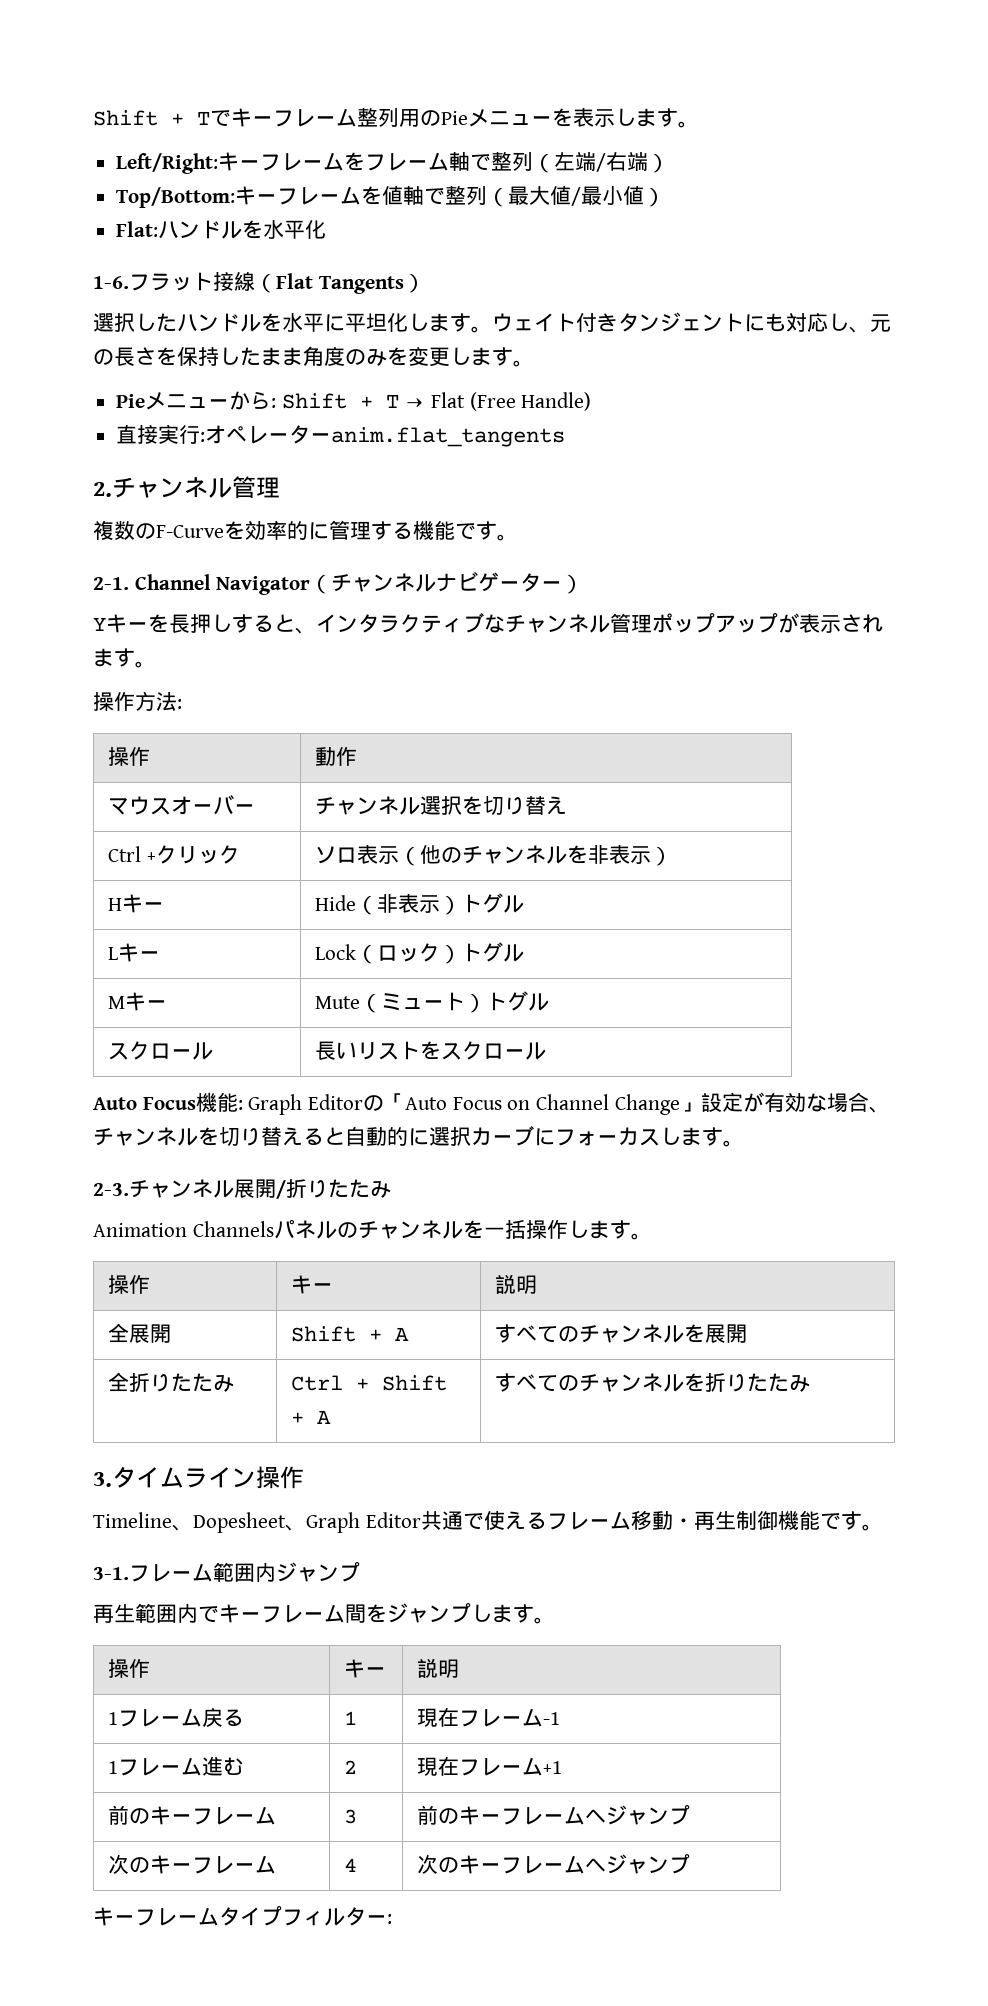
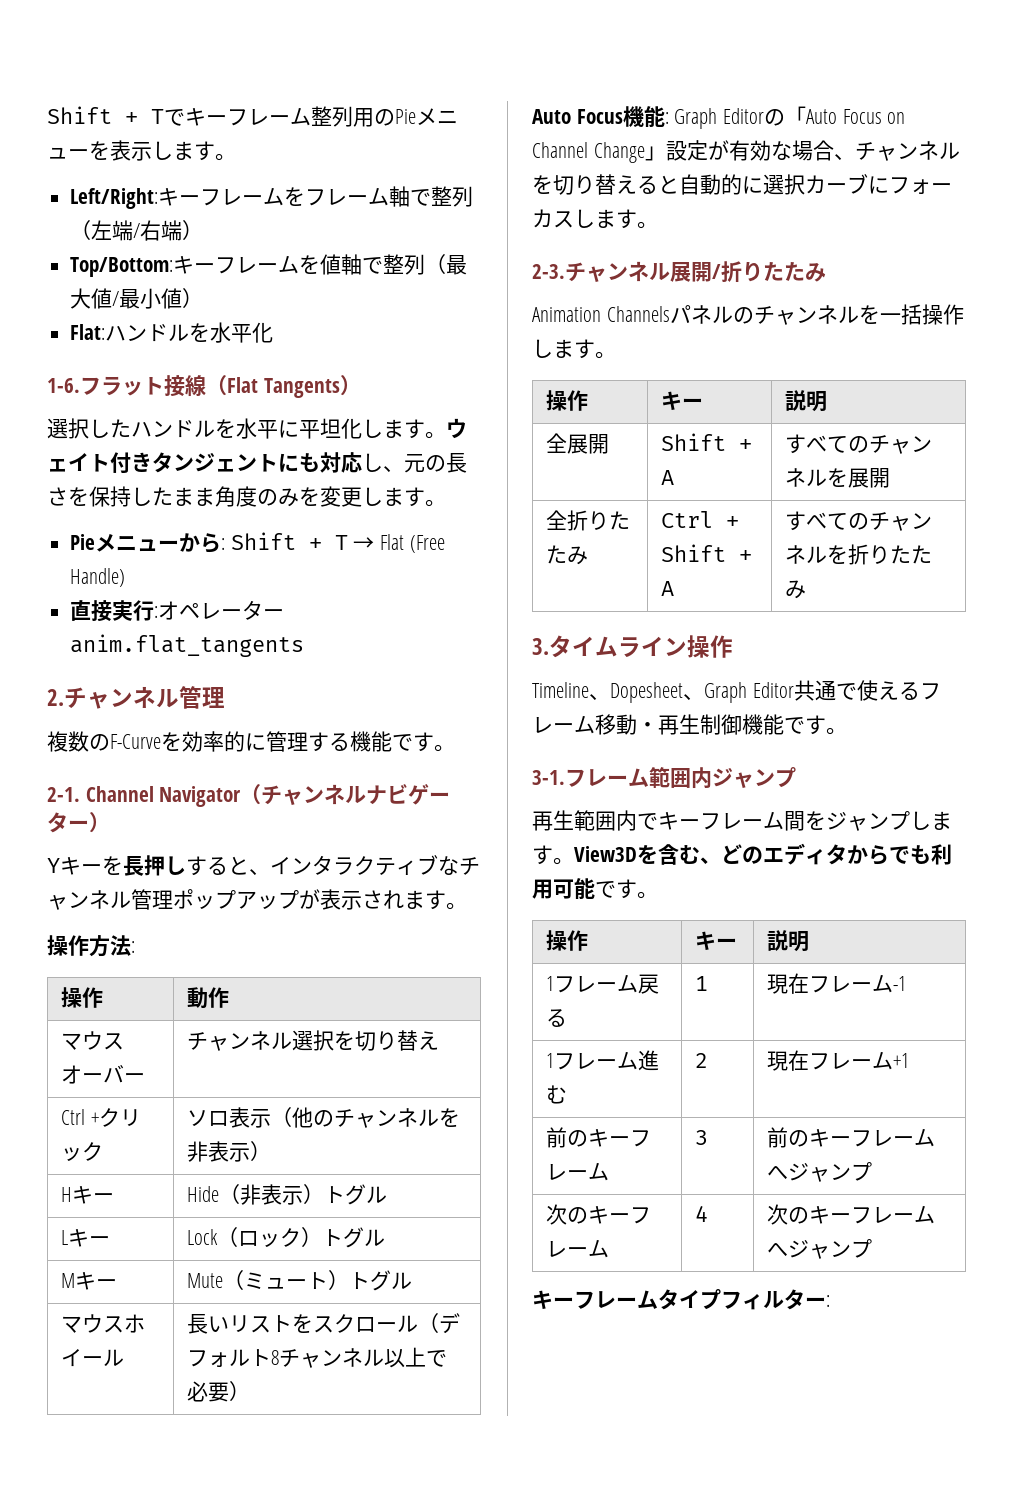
[108,1041,172,1060] スクロ -> [61,1314,146,1333] [61,1349,83,1367] マウスホイ
(547, 1051) none -> [418,1313,461,1334] [187,1347,448,1368] [187,1381,251,1402] （デフォルト8チャンネル以上で必要）
(555, 1620) none -> [574,843,952,865] [532,878,658,899] View3Dを含む、どのエディタからでも利用可能です。

